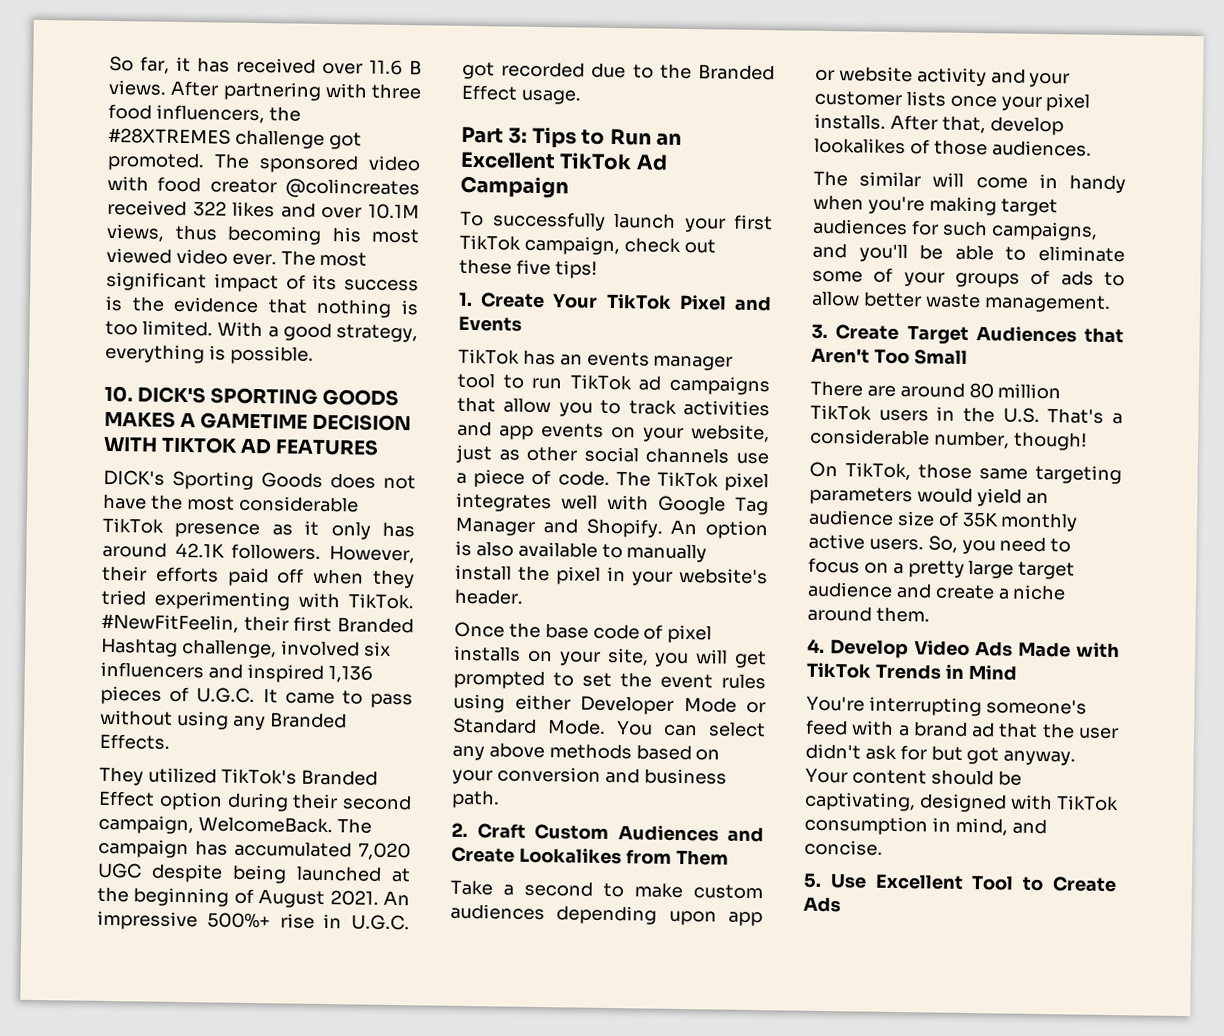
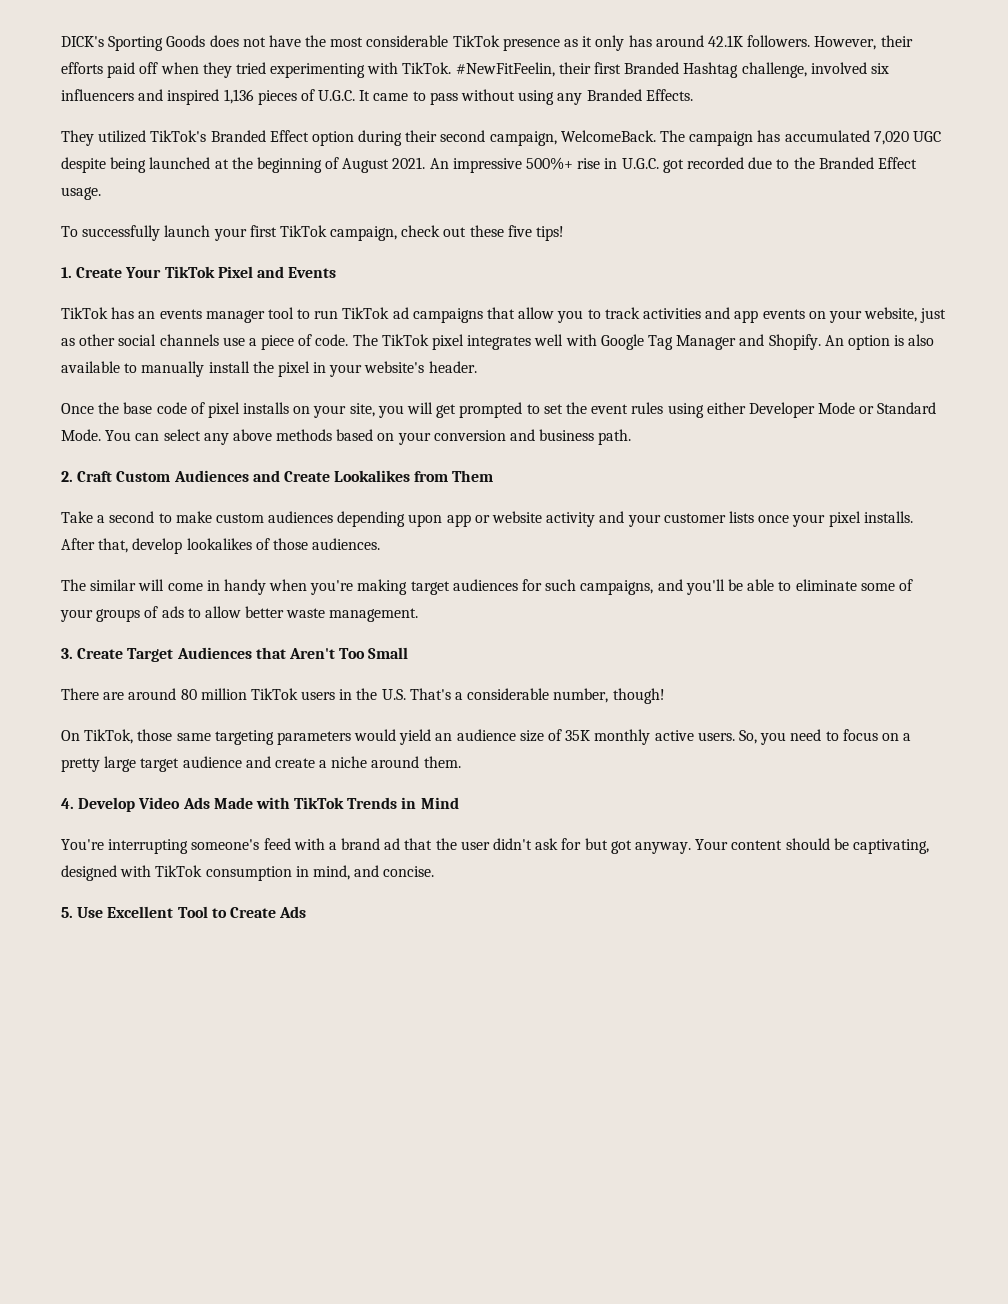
[109,55,422,76] [108,79,422,101] [108,103,301,124] [108,127,362,150] [107,151,421,174] [107,175,420,200] [107,199,420,220] [106,223,420,245] [106,247,368,267] [106,271,419,293] [105,295,419,318] [105,320,418,343] [105,343,314,365] [104,385,400,407] [104,410,413,432] [103,436,380,456] So far, it has received over 11.6 B views. After partnering with three food influencers, the #28XTREMES challenge got promoted. The sponsored video with food creator @colincreates received 322 likes and over 10.1M views, thus becoming his most viewed video ever. The most significant impact of its success is the evidence that nothing is too limited. With a good strategy, everything is possible. // 10. DICK'S SPORTING GOODS MAKES A GAMETIME DECISION WITH TIKTOK AD FEATURES // -> (61, 41) none
[461,126,682,149] [460,151,668,171] [460,175,569,199] // Part 3: Tips to Run an Excellent TikTok Ad Campaign -> (101, 193) none

